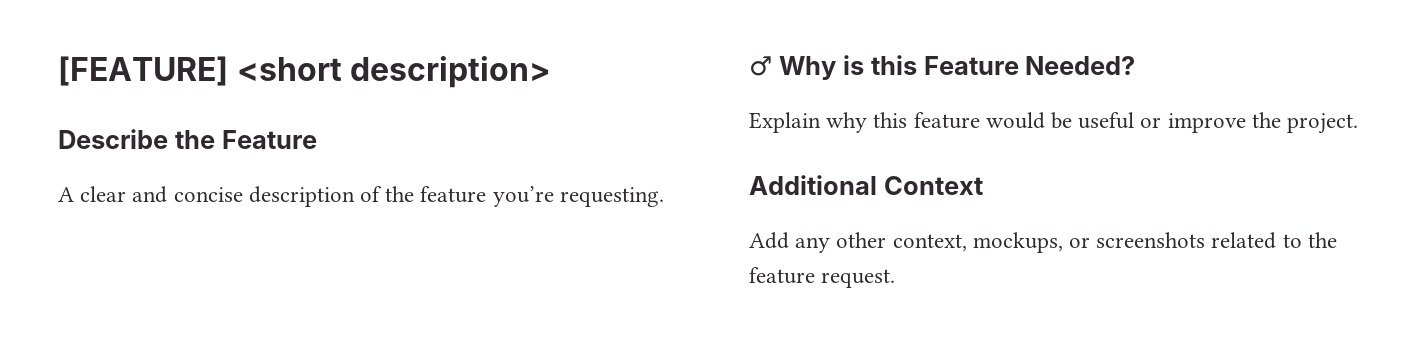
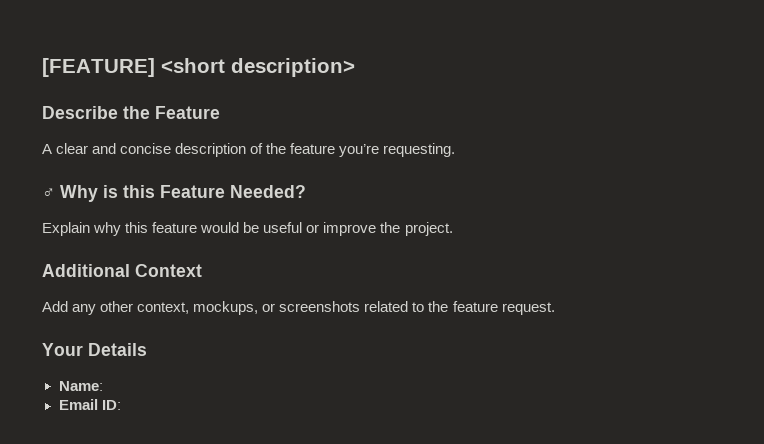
(896, 278) none -> [42,343,147,356] [58,381,103,391] [58,399,121,410] // Your Details // Name: // Email ID:

